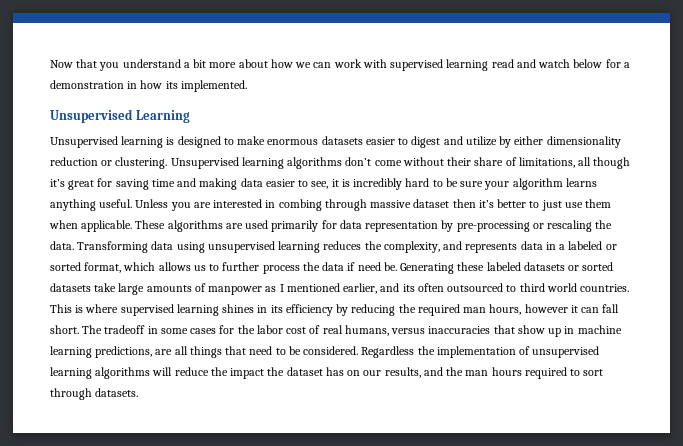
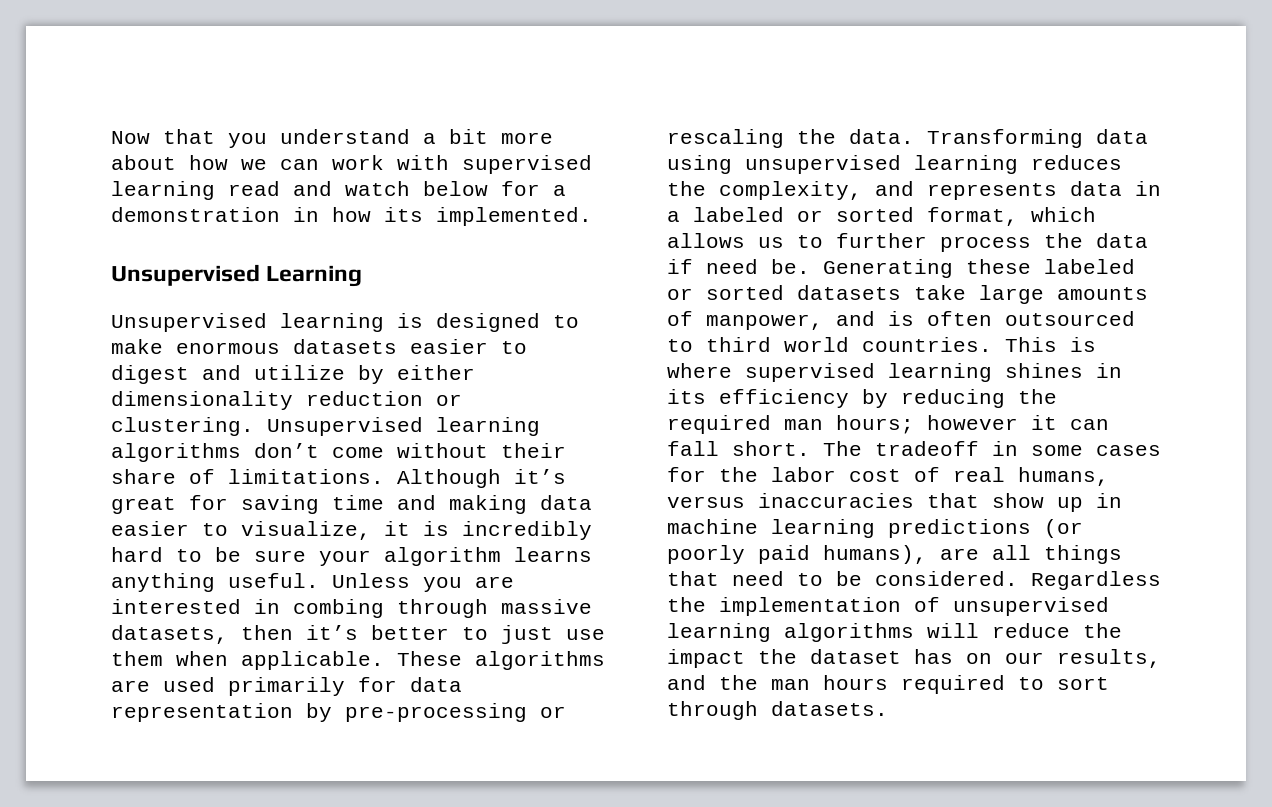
[518,157,631,169] limitations, all though -> [228,469,501,488] limitations. Although
[311,181,329,189] see, -> [241,521,371,540] visualize,
[413,199,450,208] dataset -> [111,625,228,644] datasets,
[523,262,565,271] datasets -> (1135, 266) none
[208,283,415,295] manpower as I mentioned earlier, and its -> [706,311,914,330] manpower, and is
[489,304,522,315] hours, -> [836,415,914,434] hours;
[95,346,153,358] predictions, -> [888,519,1083,538] [667,545,927,564] predictions (or poorly paid humans),

